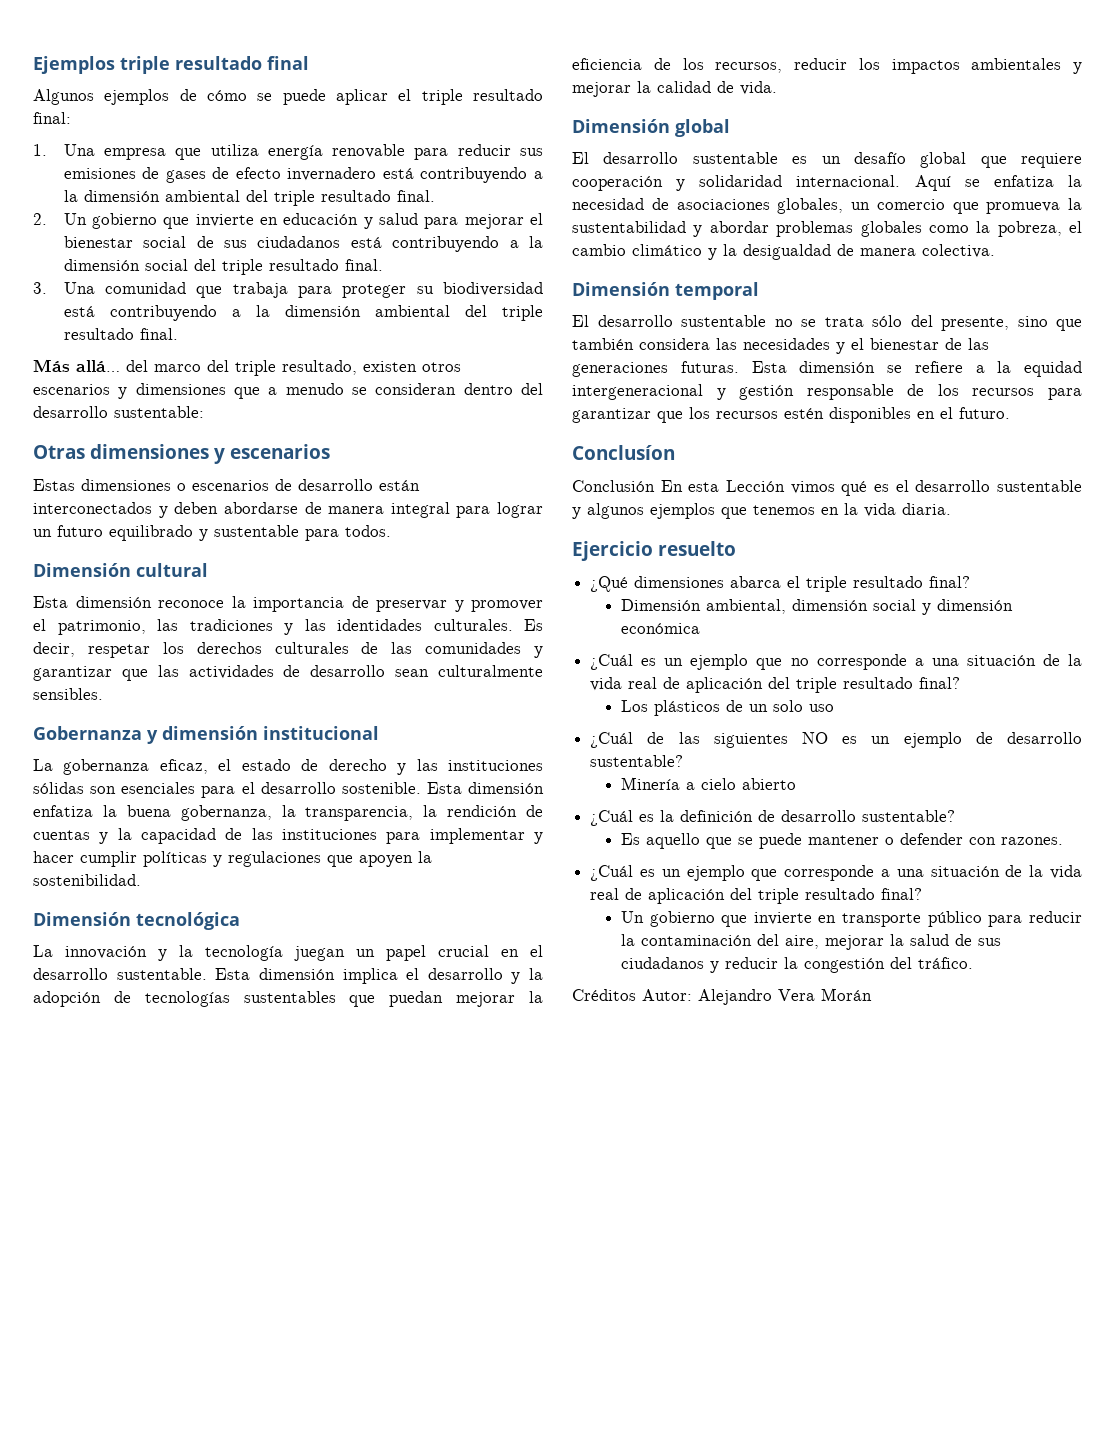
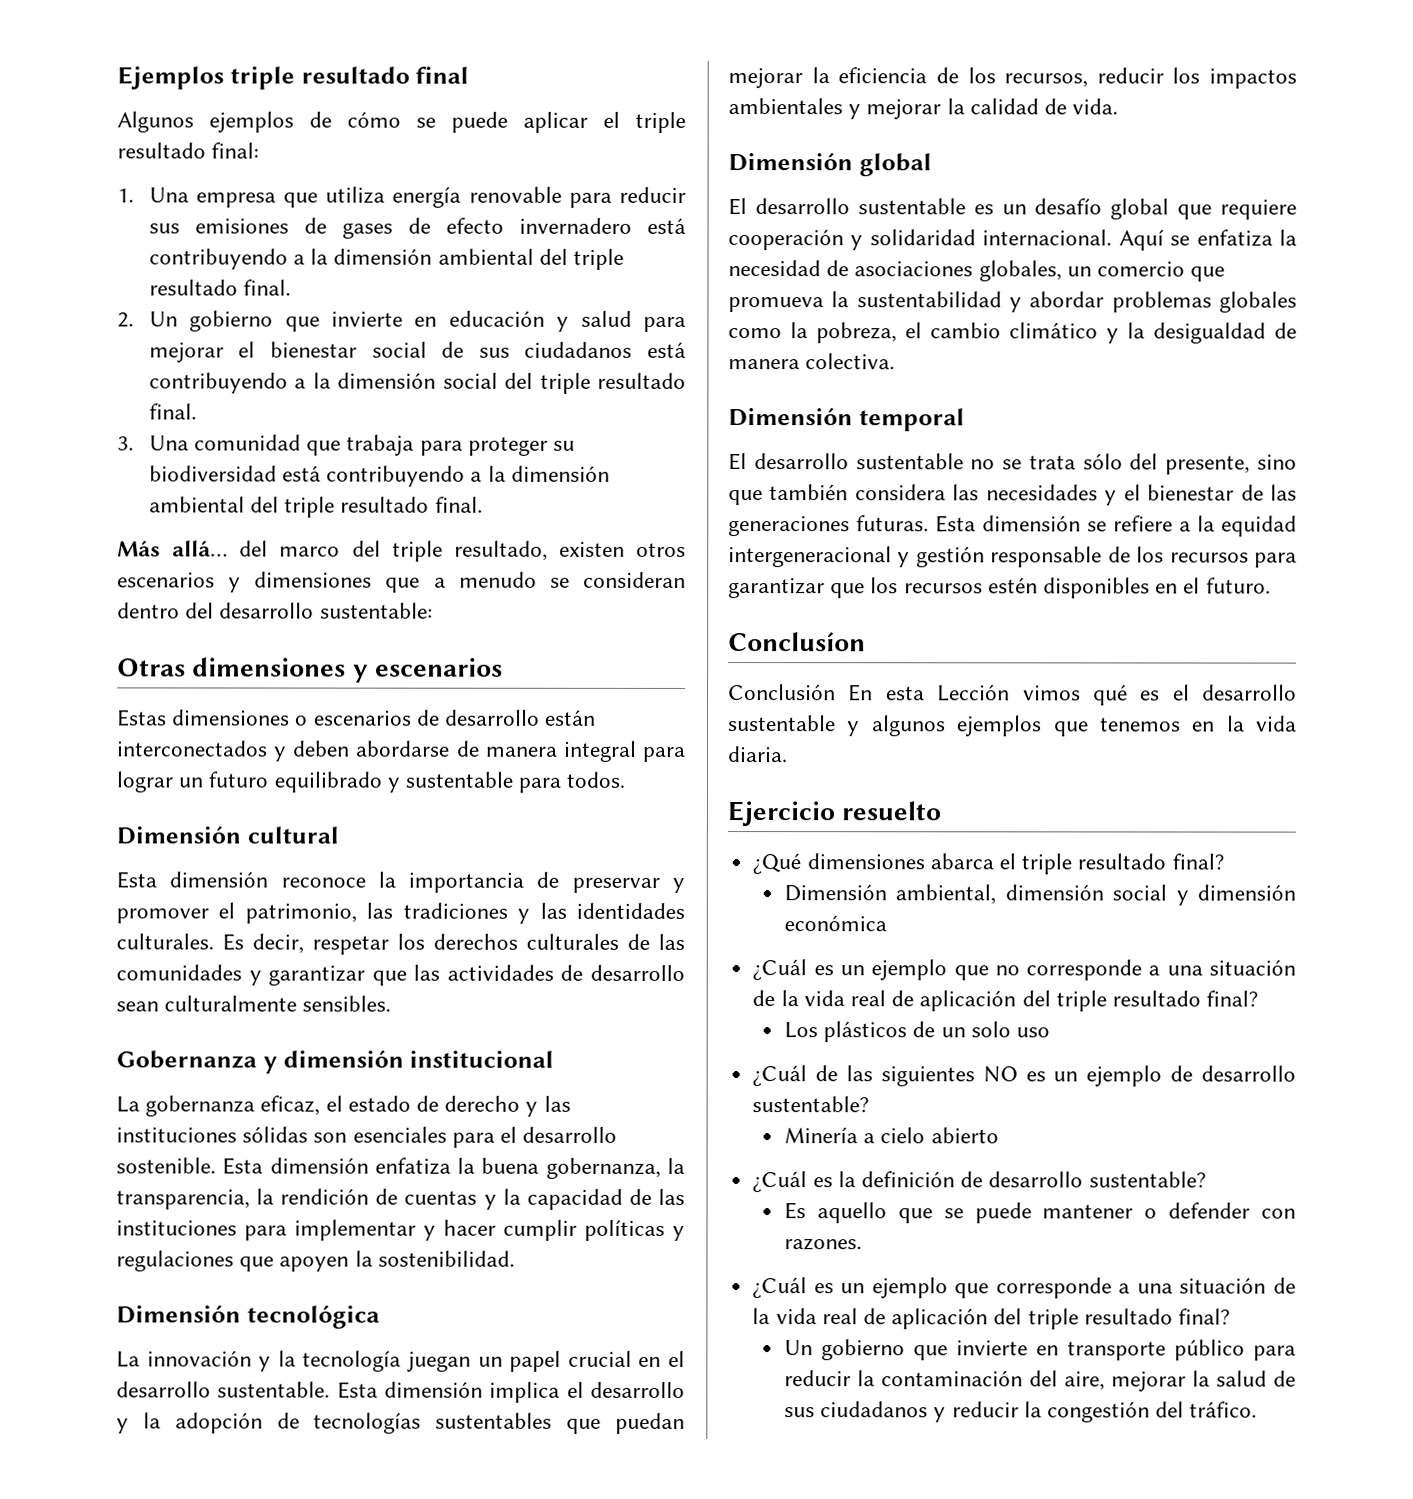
[572,988,872,1005] // Créditos Autor: Alejandro Vera Morán -> (1258, 1409) none

